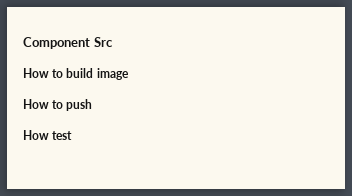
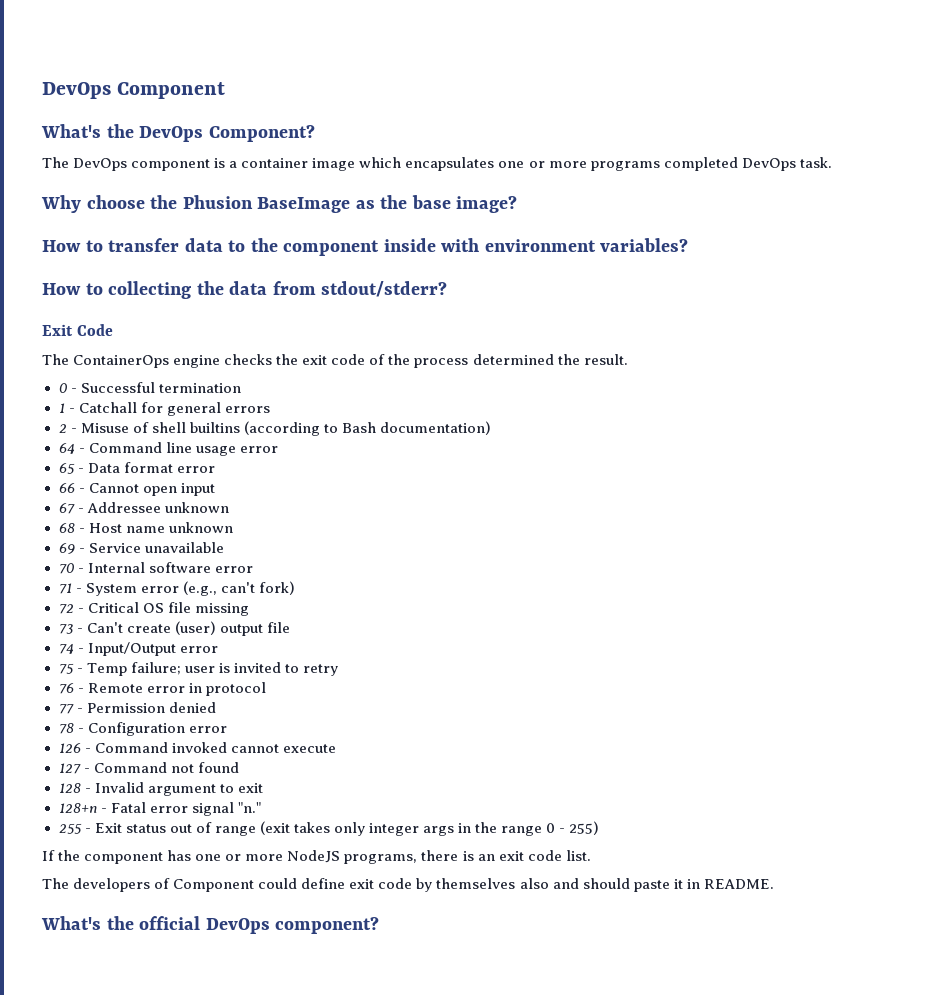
[23,37,113,49] [23,68,129,80] [23,99,93,111] [23,130,73,140] Component Src // How to build image // How to push // How test -> [42,82,226,99] [41,124,315,142] [42,157,832,171] [41,195,518,213] [42,238,689,256] [42,281,448,299] [42,324,113,336] [42,354,628,368] [58,382,241,393] [58,402,270,416] [58,421,491,436] [58,442,278,456] [58,462,215,474] [58,483,215,496] [58,502,229,514] [58,522,233,533] [58,542,224,554] [58,562,253,574] [58,581,295,596] [58,602,249,616] [58,621,290,636] [58,642,218,656] [58,662,338,676] [58,682,266,696] [58,702,216,714] [58,722,227,736] [58,742,336,753] [58,762,239,774] [58,782,263,796] [58,802,261,816] [58,821,600,836] [42,850,591,864] [42,878,774,892] [41,916,380,934] DevOps Component // What's the DevOps Component? // The DevOps component is a container image which encapsulates one or more programs completed DevOps task. // Why choose the Phusion BaseImage as the base image? // How to transfer data to the component inside with environment variables? // How to collecting the data from stdout/stderr? // Exit Code // The ContainerOps engine checks the exit code of the process determined the result. // 0 - Successful termination // 1 - Catchall for general errors // 2 - Misuse of shell builtins (according to Bash documentation) // 64 - Command line usage error // 65 - Data format error // 66 - Cannot open input // 67 - Addressee unknown // 68 - Host name unknown // 69 - Service unavailable // 70 - Internal software error // 71 - System error (e.g., can't fork) // 72 - Critical OS file missing // 73 - Can't create (user) output file // 74 - Input/Output error // 75 - Temp failure; user is invited to retry // 76 - Remote error in protocol // 77 - Permission denied // 78 - Configuration error // 126 - Command invoked cannot execute // 127 - Command not found // 128 - Invalid argument to exit // 128+n - Fatal error signal "n." // 255 - Exit status out of range (exit takes only integer args in the range 0 - 255) // If the component has one or more NodeJS programs, there is an exit code list. // The developers of Component could define exit code by themselves also and should paste it in README. // What's the official DevOps component?

